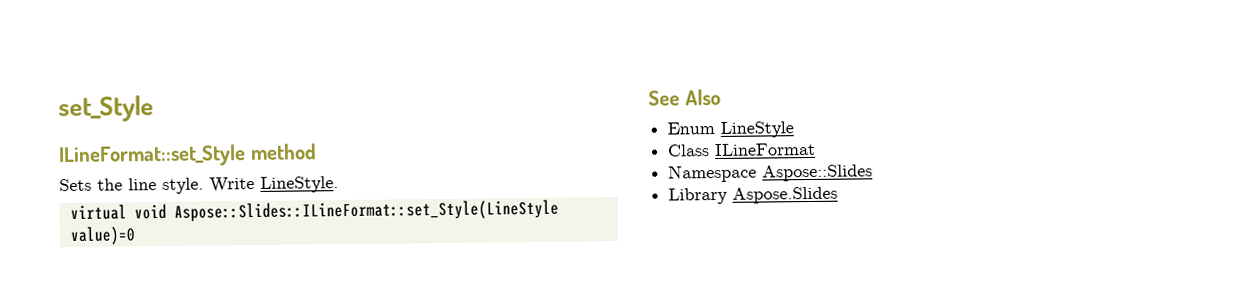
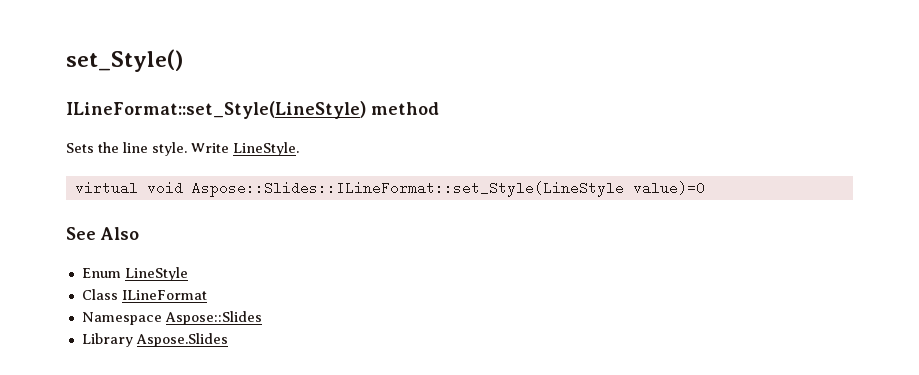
[58,95,154,123] [58,144,246,168] set_Style // ILineFormat::set_Style -> [66,49,183,72] [66,101,366,119] set_Style() // ILineFormat::set_Style(LineStyle)

